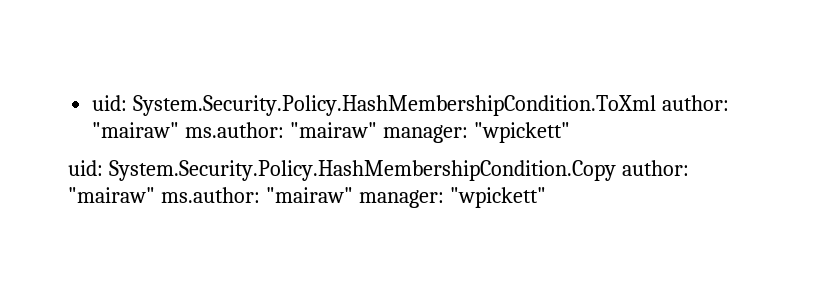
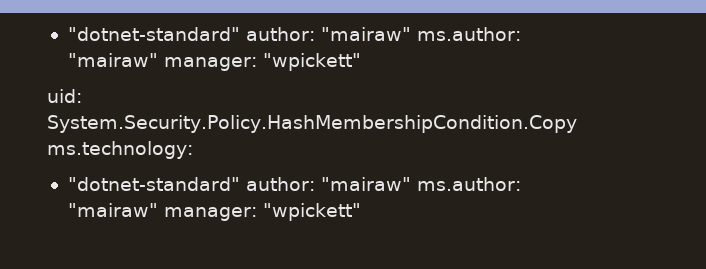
[92,95,657,116] uid: System.Security.Policy.HashMembershipCondition.ToXml -> [67,27,240,41] "dotnet-standard"
(616, 170) none -> [47,141,193,159] [67,177,240,191] ms.technology: // "dotnet-standard"

